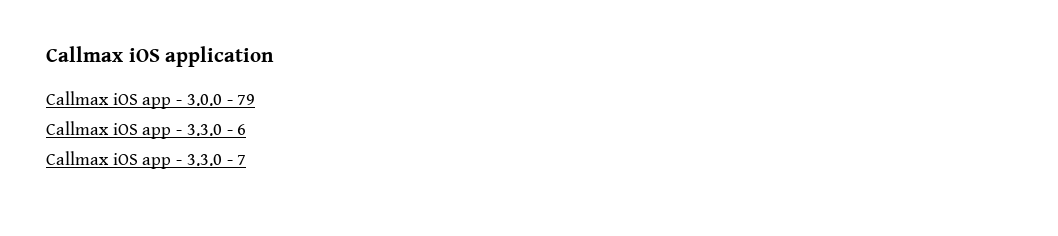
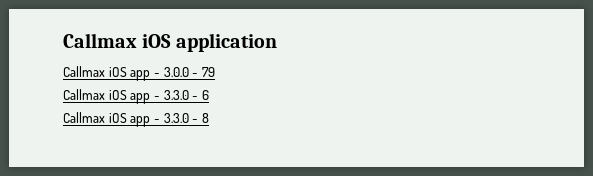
[237,155,247,165] 7 -> [201,113,209,123] 8

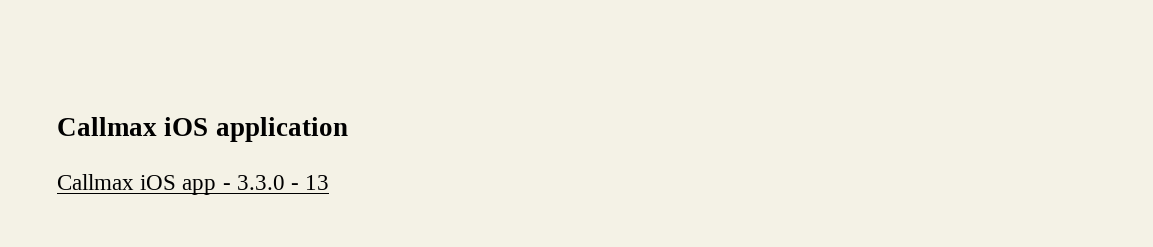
[63,66,215,81] [63,89,209,104] [63,112,209,127] // Callmax iOS app - 3.0.0 - 79 // Callmax iOS app - 3.3.0 - 6 // Callmax iOS app - 3.3.0 - 8 -> [57,174,330,195] // Callmax iOS app - 3.3.0 - 13

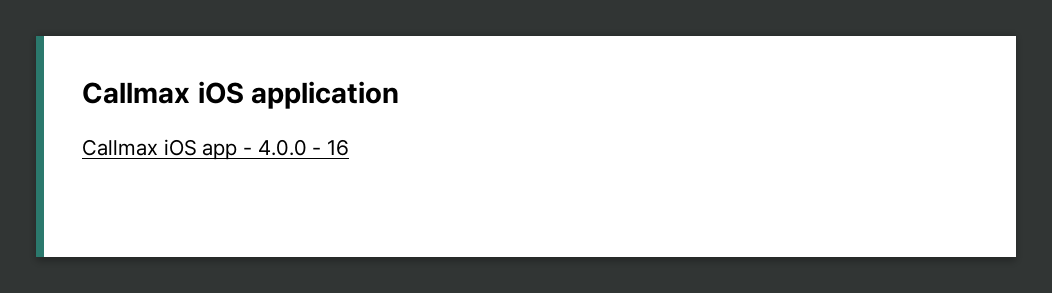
[236,175,330,190] 3.3.0 - 13 -> [257,139,350,156] 4.0.0 - 16

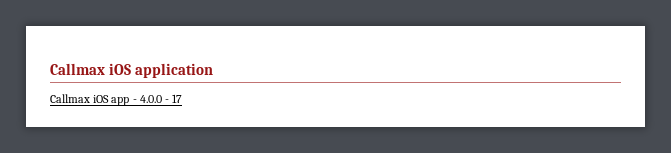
[327,139,350,156] 16 -> [172,94,183,103] 17

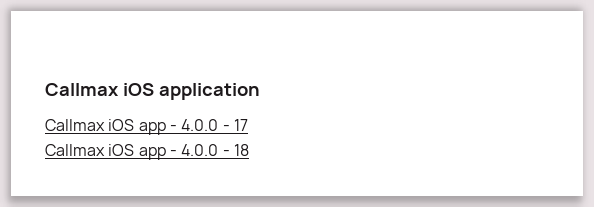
(183, 98) none -> [45,144,249,160] // Callmax iOS app - 4.0.0 - 18

